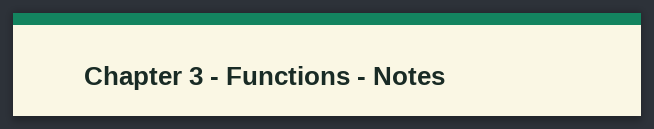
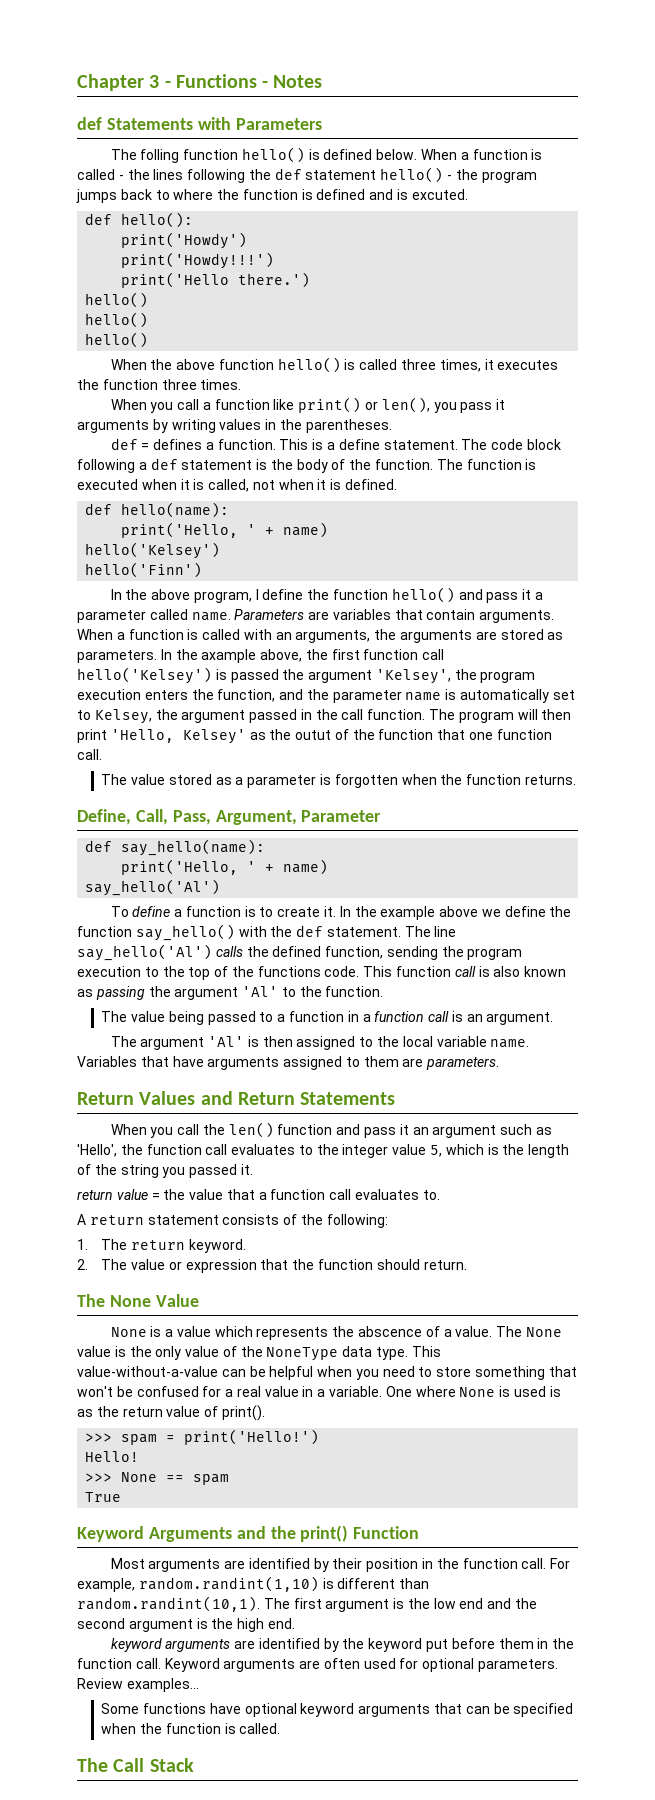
(446, 76) none -> [77,117,322,130] [110,147,543,163] [77,167,537,183] [76,189,468,203] [85,212,194,228] [121,232,248,249] [121,252,275,269] [121,272,311,288] [85,292,149,308] [85,312,149,328] [85,332,149,348] [110,357,559,373] [77,379,242,390] [110,397,506,413] [77,419,392,433] [110,438,561,450] [77,458,537,473] [77,479,398,492] [85,502,230,518] [121,522,329,538] [85,542,221,559] [85,562,203,578] [110,587,543,603] [77,609,555,623] [77,629,564,643] [77,649,445,663] [77,667,536,684] [77,689,575,703] [77,709,572,724] [77,729,552,744] [77,749,102,760] [101,774,576,788] [77,809,382,825] [85,839,266,856] [121,859,329,875] [85,879,221,896] [110,906,572,920] [77,924,457,941] [77,944,523,961] [77,966,567,980] [77,986,384,1000] [101,1011,554,1025] [110,1036,530,1050] [77,1056,500,1070] [77,1091,396,1105] [110,1122,552,1138] [77,1144,570,1158] [77,1164,253,1178] [77,1189,440,1200] [77,1214,388,1228] [77,1239,246,1253] [77,1259,467,1273] [77,1294,199,1307] [110,1326,562,1340] [77,1346,441,1361] [77,1366,577,1380] [77,1386,561,1397] [77,1405,265,1421] [85,1429,320,1445] [85,1451,140,1462] [85,1472,230,1485] [85,1492,122,1502] [77,1525,420,1542] [110,1558,571,1572] [77,1576,430,1592] [77,1596,538,1612] [77,1618,295,1632] [110,1638,575,1652] [77,1658,559,1672] [77,1678,199,1692] [101,1703,574,1717] [101,1723,281,1734] [77,1758,194,1772] // def Statements with Parameters // The folling function hello() is defined below. When a function is called - the lines following the def statement hello() - the program jumps back to where the function is defined and is excuted. // def hello(): // print('Howdy') // print('Howdy!!!') // print('Hello there.') // hello() // hello() // hello() // When the above function hello() is called three times, it executes the function three times. // When you call a function like print() or len(), you pass it arguments by writing values in the parentheses. // def = defines a function. This is a define statement. The code block following a def statement is the body of the function. The function is executed when it is called, not when it is defined. // def hello(name): // print('Hello, ' + name) // hello('Kelsey') // hello('Finn') // In the above program, I define the function hello() and pass it a parameter called name. Parameters are variables that contain arguments. When a function is called with an arguments, the arguments are stored as parameters. In the axample above, the first function call hello('Kelsey') is passed the argument 'Kelsey', the program execution enters the function, and the parameter name is automatically set to Kelsey, the argument passed in the call function. The program will then print 'Hello, Kelsey' as the outut of the function that one function call. // The value stored as a parameter is forgotten when the function returns. // Define, Call, Pass, Argument, Parameter // def say_hello(name): // print('Hello, ' + name) // say_hello('Al') // To define a function is to create it. In the example above we define the function say_hello() with the def statement. The line say_hello('Al') calls the defined function, sending the program execution to the top of the functions code. This function call is also known as passing the argument 'Al' to the function. // The value being passed to a function in a function call is an argument. // The argument 'Al' is then assigned to the local variable name. Variables that have arguments assigned to them are parameters. // Return Values and Return Statements // When you call the len() function and pass it an argument such as 'Hello', the function call evaluates to the integer value 5, which is the length of the string you passed it. // return value = the value that a function call evaluates to. // A return statement consists of the following: // 1. The return keyword. // 2. The value or expression that the function should return. // The None Value // None is a value which represents the abscence of a value. The None value is the only value of the NoneType data type. This value-without-a-value can be helpful when you need to store something that won't be confused for a real value in a variable. One where None is used is as the return value of print(). // >>> spam = print('Hello!') // Hello! // >>> None == spam // True // Keyword Arguments and the print() Function // Most arguments are identified by their position in the function call. For example, random.randint(1,10) is different than random.randint(10,1). The first argument is the low end and the second argument is the high end. // keyword arguments are identified by the keyword put before them in the function call. Keyword arguments are often used for optional parameters. Review examples... // Some functions have optional keyword arguments that can be specified when the function is called. // The Call Stack

